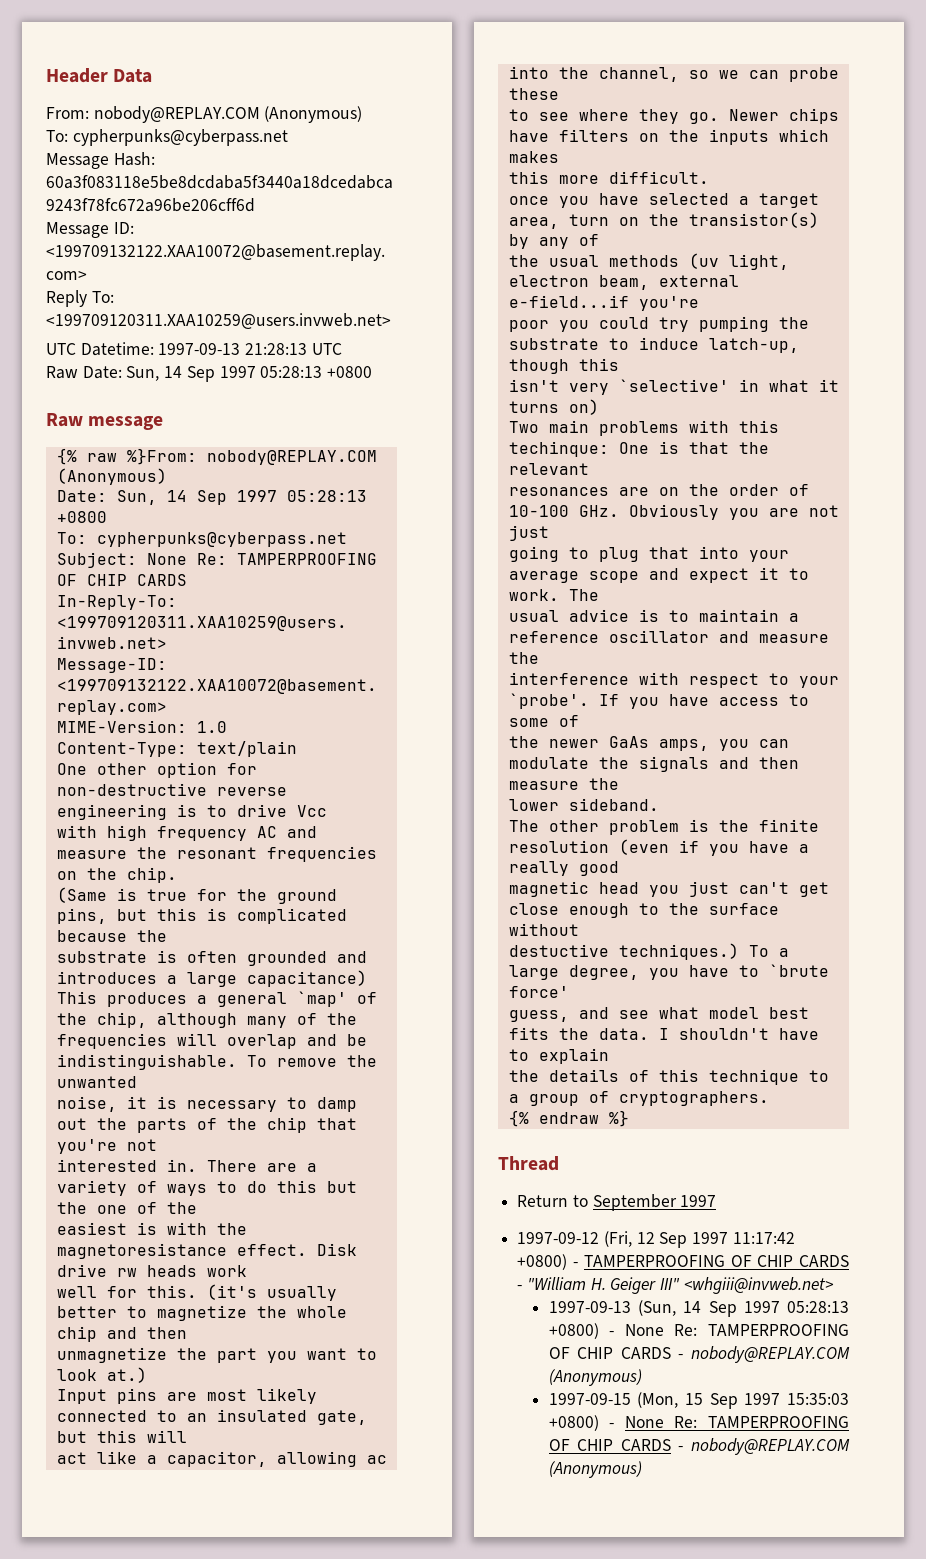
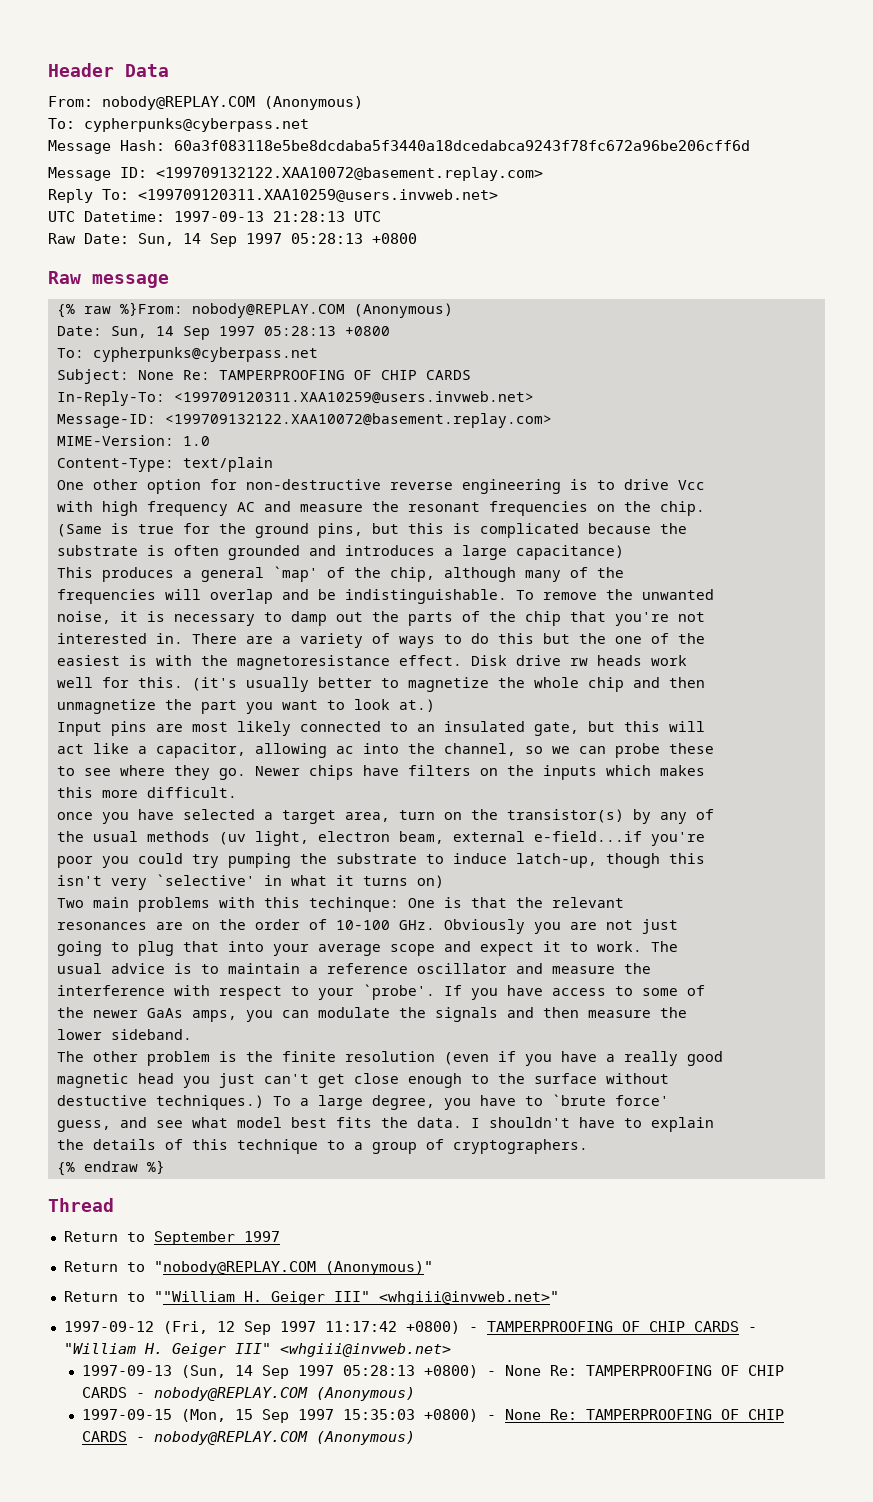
(717, 1201) none -> [63,1261,433,1275] [63,1291,559,1305] // Return to "nobody@REPLAY.COM (Anonymous)" // Return to ""William H. Geiger III" <whgiii@invweb.net>"

